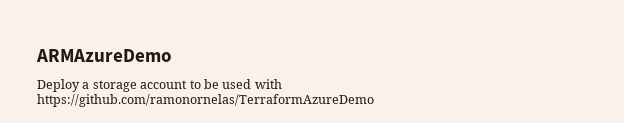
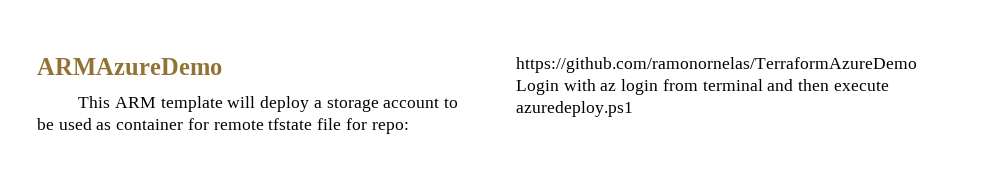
[37,79,80,92] Deploy -> [78,96,310,112] This ARM template will deploy
[254,79,282,89] [37,94,374,107] with https://github.com/ramonornelas/TerraformAzureDemo -> [96,118,409,134] [516,57,917,73] [516,79,889,95] [516,101,633,117] as container for remote tfstate file for repo: https://github.com/ramonornelas/TerraformAzureDemo Login with az login from terminal and then execute azuredeploy.ps1

